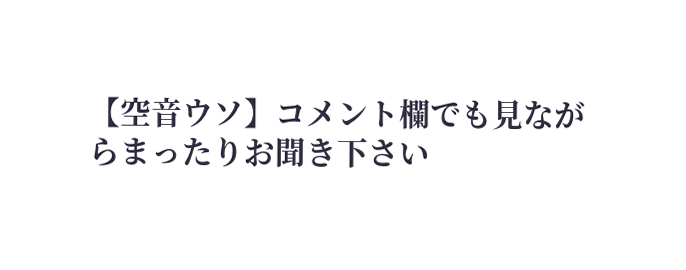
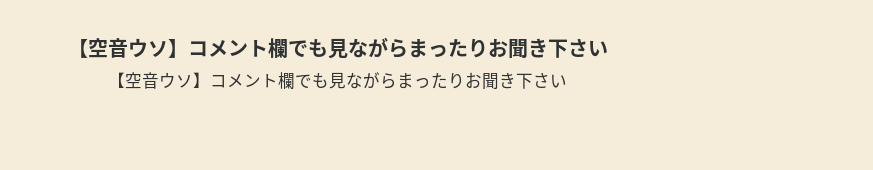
(430, 154) none -> [108,72,568,90] // 【空音ウソ】コメント欄でも見ながらまったりお聞き下さい

